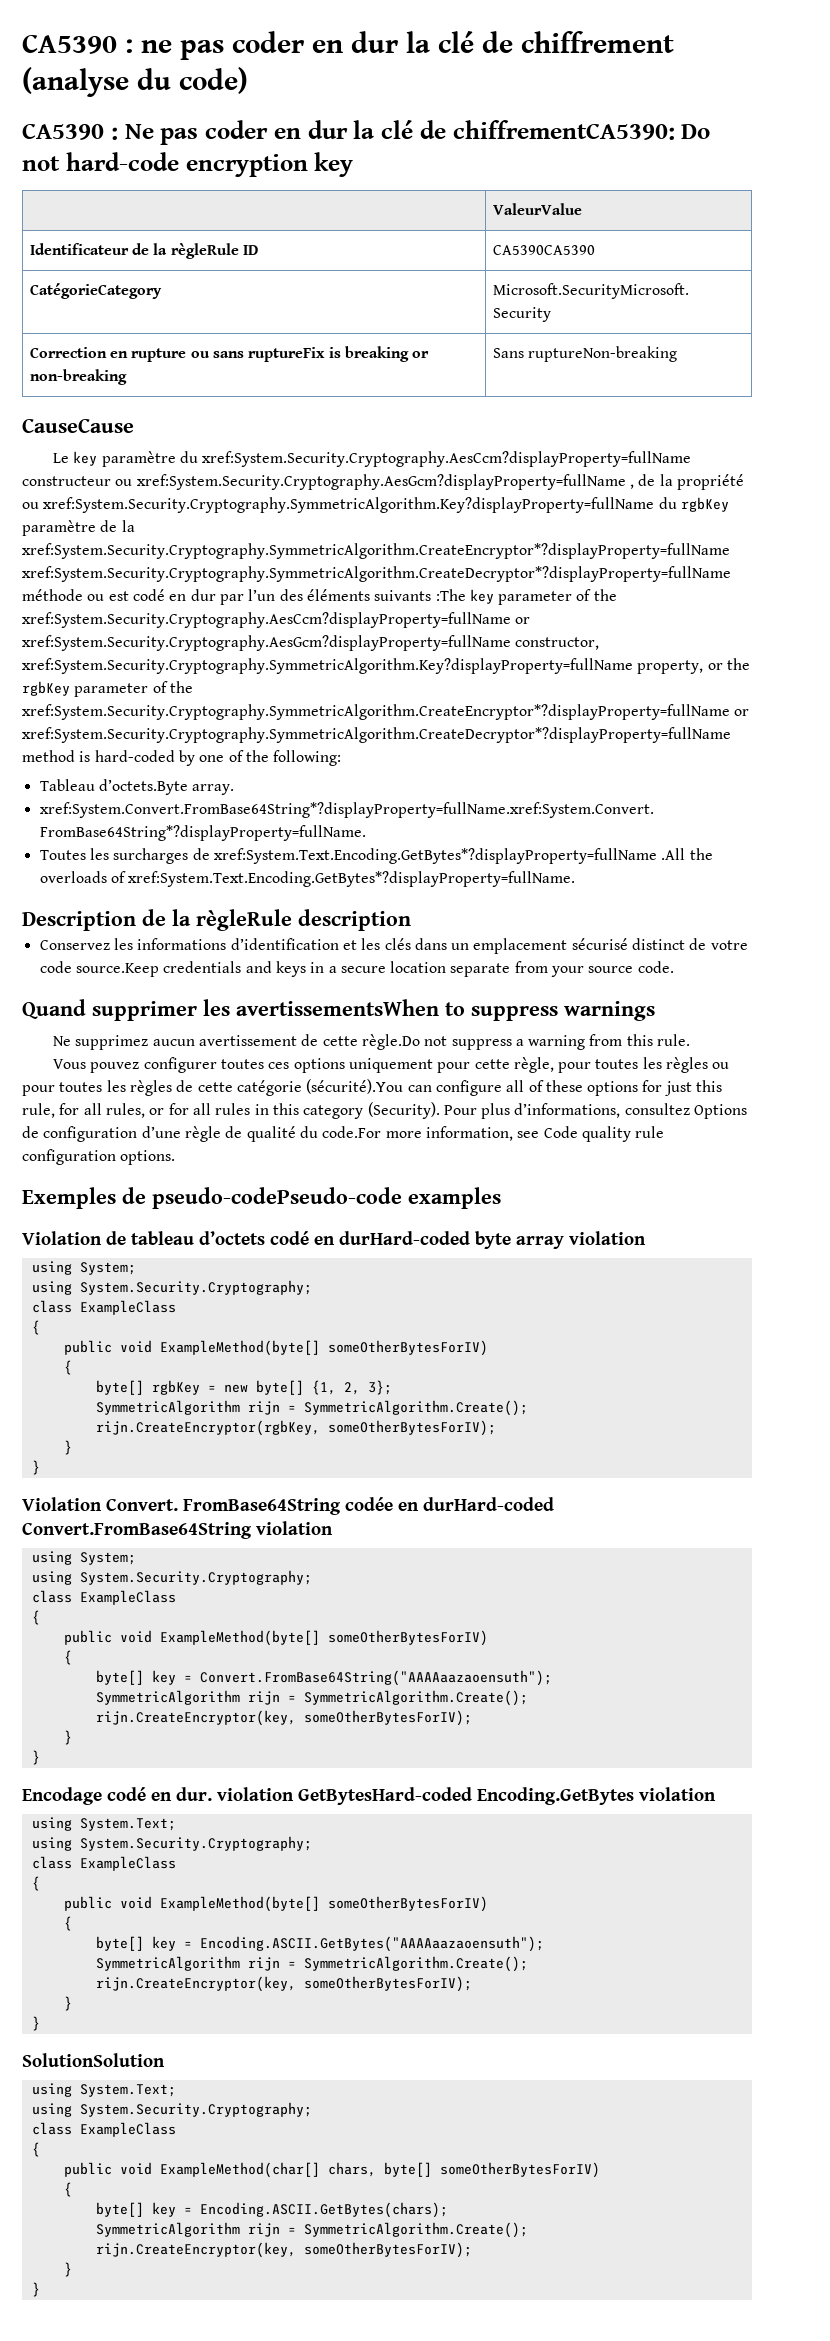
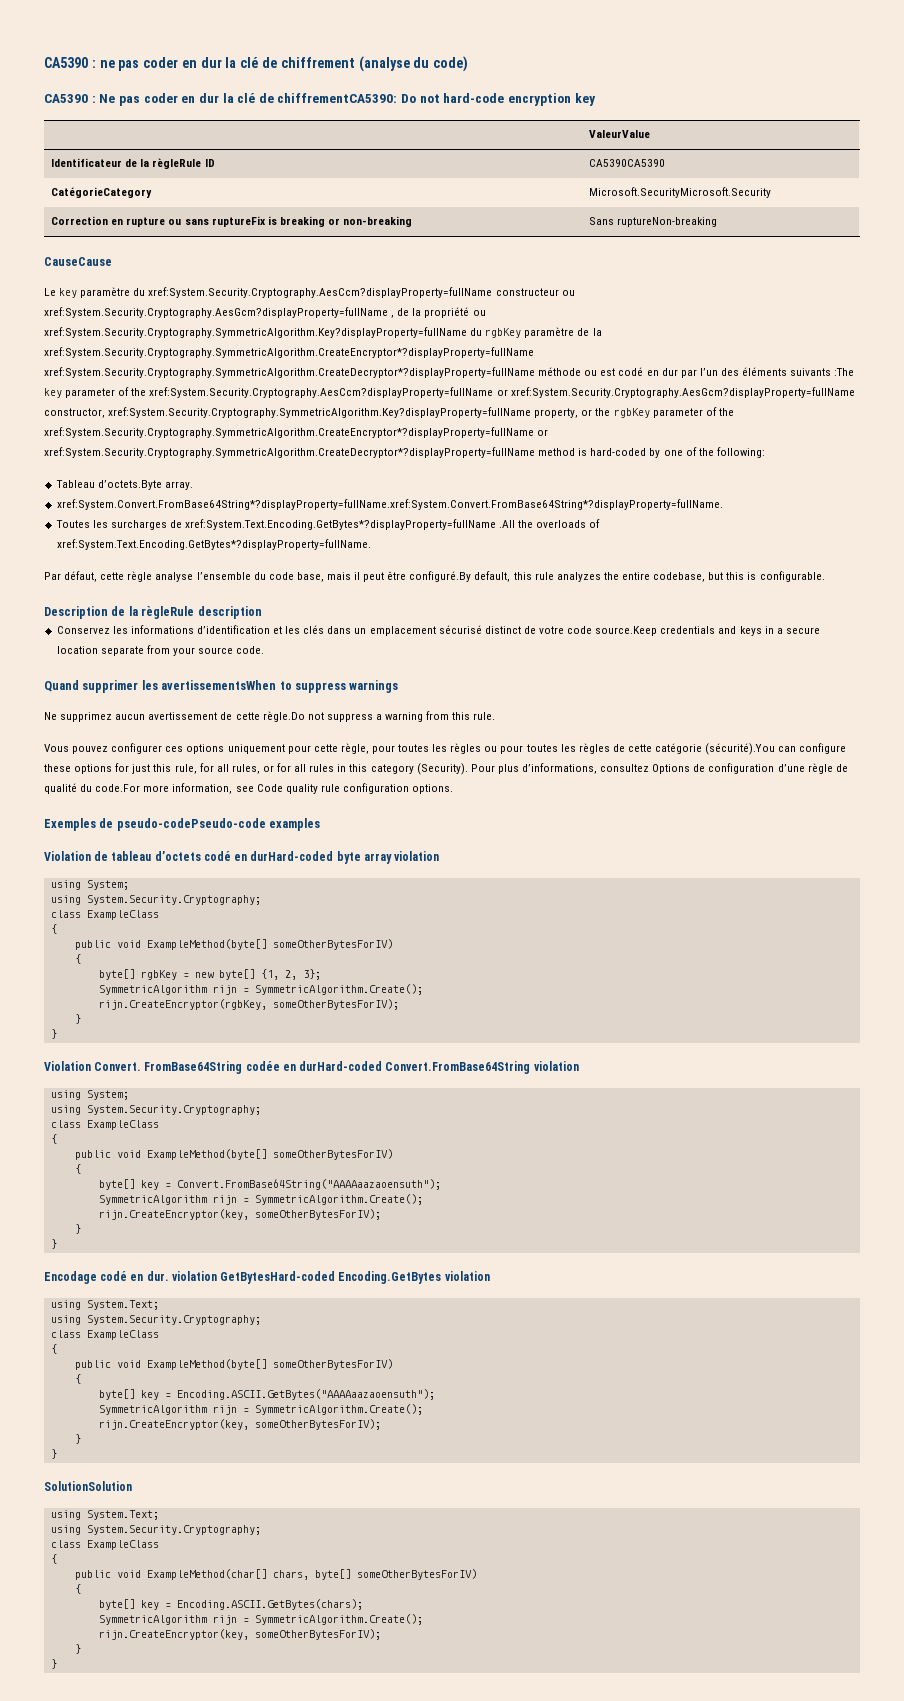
(576, 879) none -> [44,571,825,582] // Par défaut, cette règle analyse l’ensemble du code base, mais il peut être configuré.By default, this rule analyzes the entire codebase, but this is configurable.
[220,1059,264,1069] toutes -> (163, 748) none
[506,1080,544,1092] all of -> (847, 748) none

